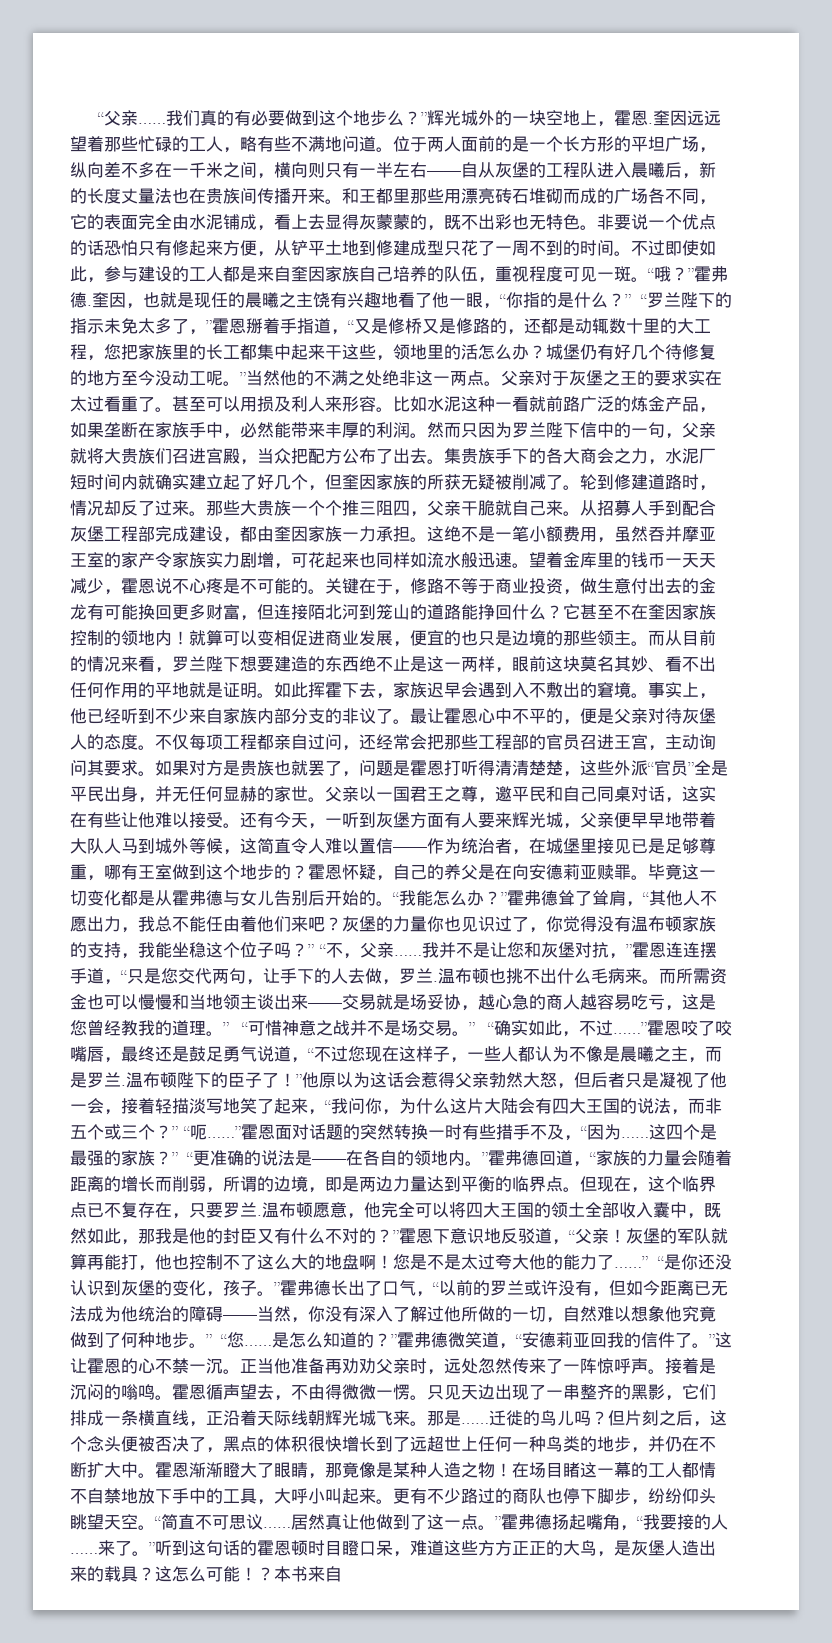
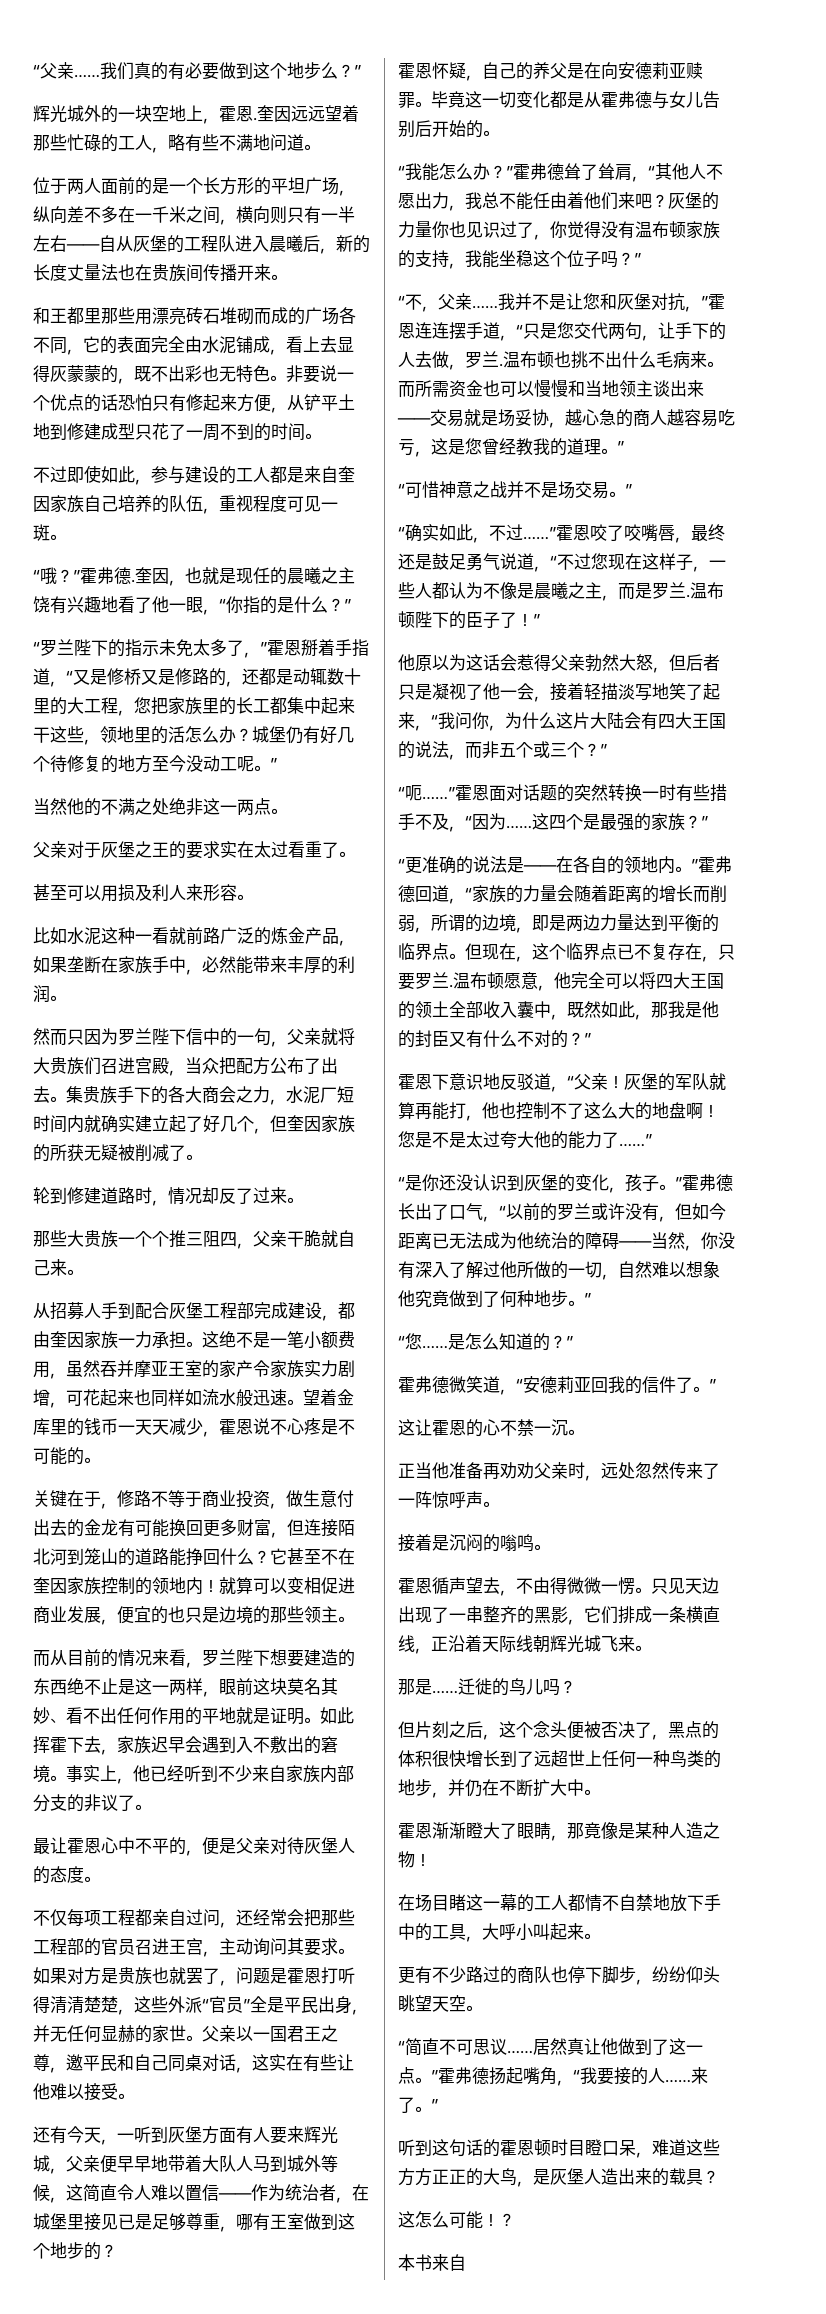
(427, 118) none -> (361, 71) //
(393, 149) none -> (320, 147) //
(342, 201) none -> (287, 277) //
(631, 253) none -> (321, 436) //
(648, 279) none -> (66, 537) //
(631, 300) none -> (351, 605) //
(246, 378) none -> (277, 764) //
(501, 383) none -> (287, 811) //
(172, 409) none -> (355, 854) //
(393, 409) none -> (253, 897) //
(427, 435) none -> (66, 998) //
(580, 487) none -> (202, 1157) //
(206, 513) none -> (303, 1200) //
(580, 513) none -> (83, 1272) //
(325, 591) none -> (100, 1460) //
(648, 643) none -> (354, 1619) //
(410, 721) none -> (151, 1807) //
(155, 747) none -> (100, 1879) //
(240, 825) none -> (134, 2096) //
(308, 872) none -> (117, 2251) //
(393, 903) none -> (499, 133) //
(314, 950) none -> (641, 259) //
(229, 1028) none -> (624, 447) //
(475, 1028) none -> (632, 490) //
(302, 1080) none -> (540, 620) //
(178, 1132) none -> (607, 750) //
(178, 1158) none -> (708, 822) //
(399, 1236) none -> (591, 1039) //
(648, 1262) none -> (652, 1140) //
(212, 1340) none -> (591, 1299) //
(397, 1340) none -> (573, 1342) //
(715, 1340) none -> (716, 1385) //
(240, 1371) none -> (584, 1432) //
(665, 1371) none -> (499, 1504) //
(172, 1397) none -> (550, 1547) //
(427, 1423) none -> (651, 1648) //
(608, 1418) none -> (576, 1687) //
(155, 1475) none -> (600, 1792) //
(512, 1470) none -> (431, 1860) //
(393, 1501) none -> (600, 1936) //
(155, 1527) none -> (482, 2008) //
(155, 1548) none -> (438, 2105) //
(155, 1574) none -> (719, 2177) //
(274, 1574) none -> (515, 2220) //

